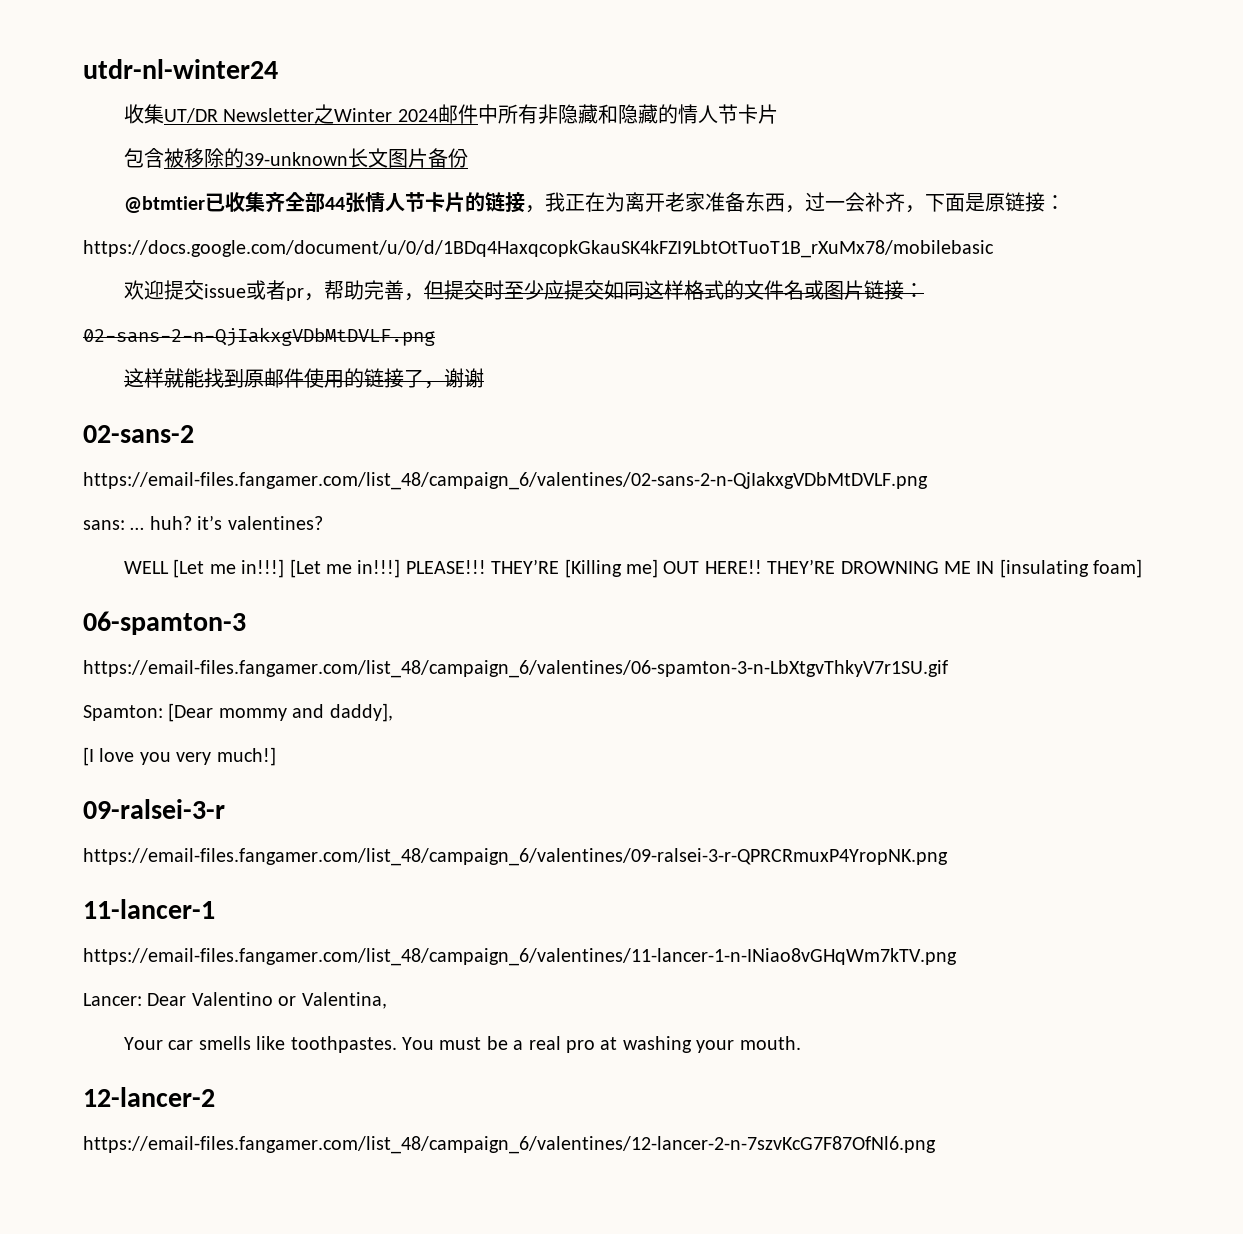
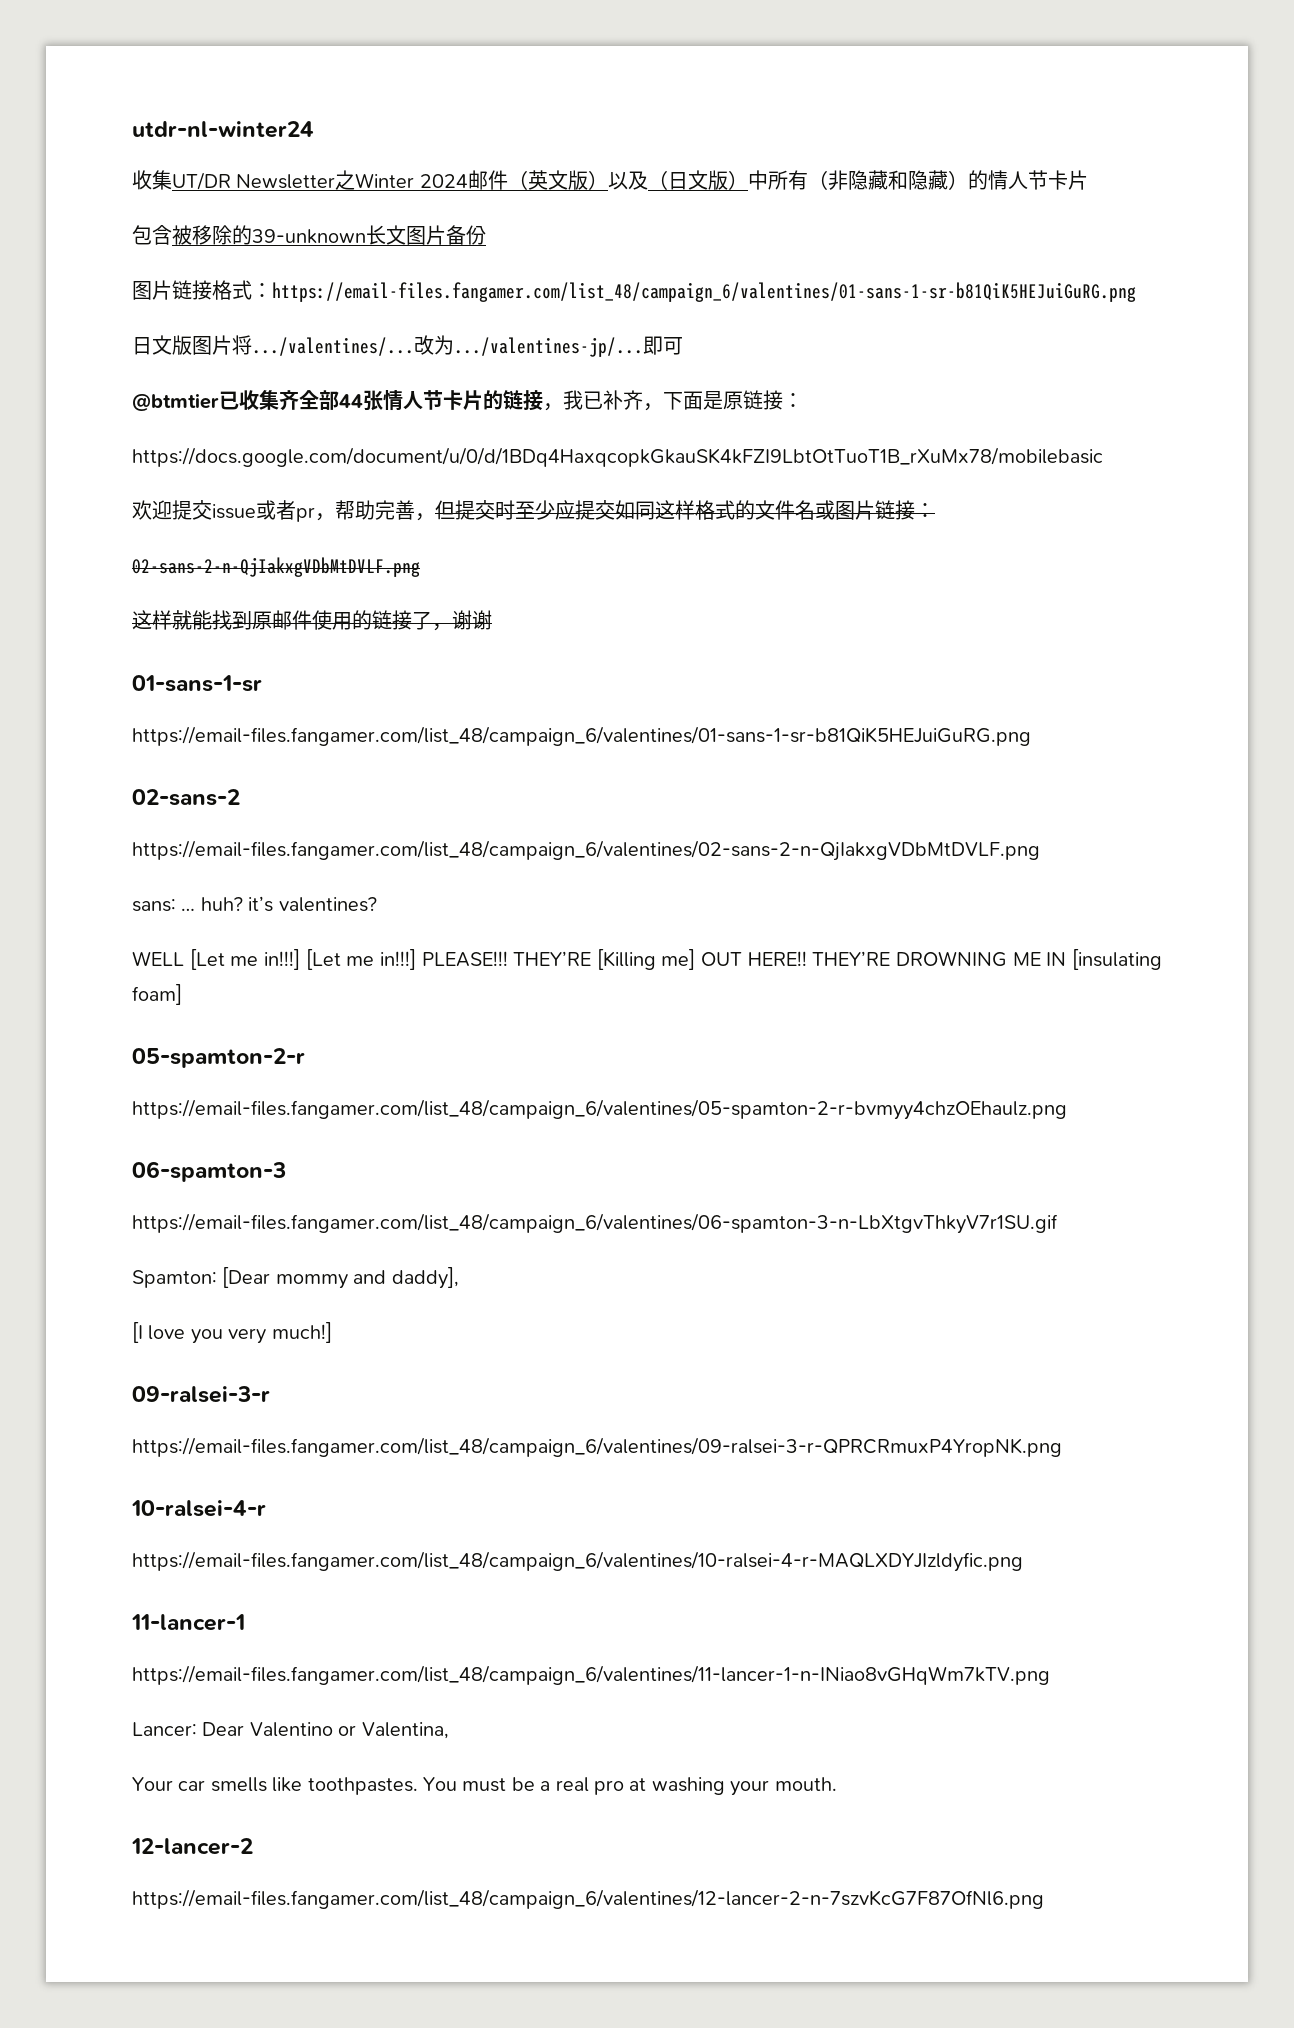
[477,104,538,124] 中所有 -> [507,170,828,190] （英文版）以及（日文版）中所有（
(658, 114) none -> [947,170,968,190] ）
(468, 158) none -> [132,280,1136,302] [132,335,683,357] // 图片链接格式：https://email-files.fangamer.com/list_48/campaign_6/valentines/01-sans-1-sr-b81QiK5HEJuiGuRG.png // 日文版图片将.../valentines/...改为.../valentines-jp/...即可
[564,192,865,213] 正在为离开老家准备东西，过一会 -> [583,391,603,409] 已
(484, 378) none -> [132,675,262,692] [132,726,1031,746] // 01-sans-1-sr // https://email-files.fangamer.com/list_48/campaign_6/valentines/01-sans-1-sr-b81QiK5HEJuiGuRG.png
(1143, 568) none -> [132,1048,305,1068] [132,1099,1067,1120] // 05-spamton-2-r // https://email-files.fangamer.com/list_48/campaign_6/valentines/05-spamton-2-r-bvmyy4chzOEhaulz.png
(948, 857) none -> [131,1500,266,1517] [132,1551,1023,1572] // 10-ralsei-4-r // https://email-files.fangamer.com/list_48/campaign_6/valentines/10-ralsei-4-r-MAQLXDYJIzldyfic.png

